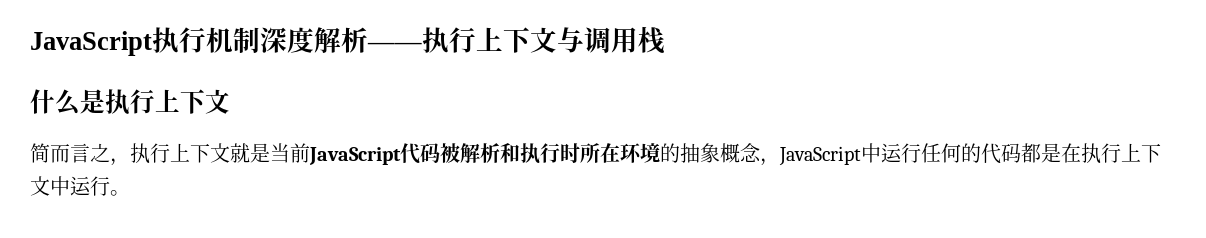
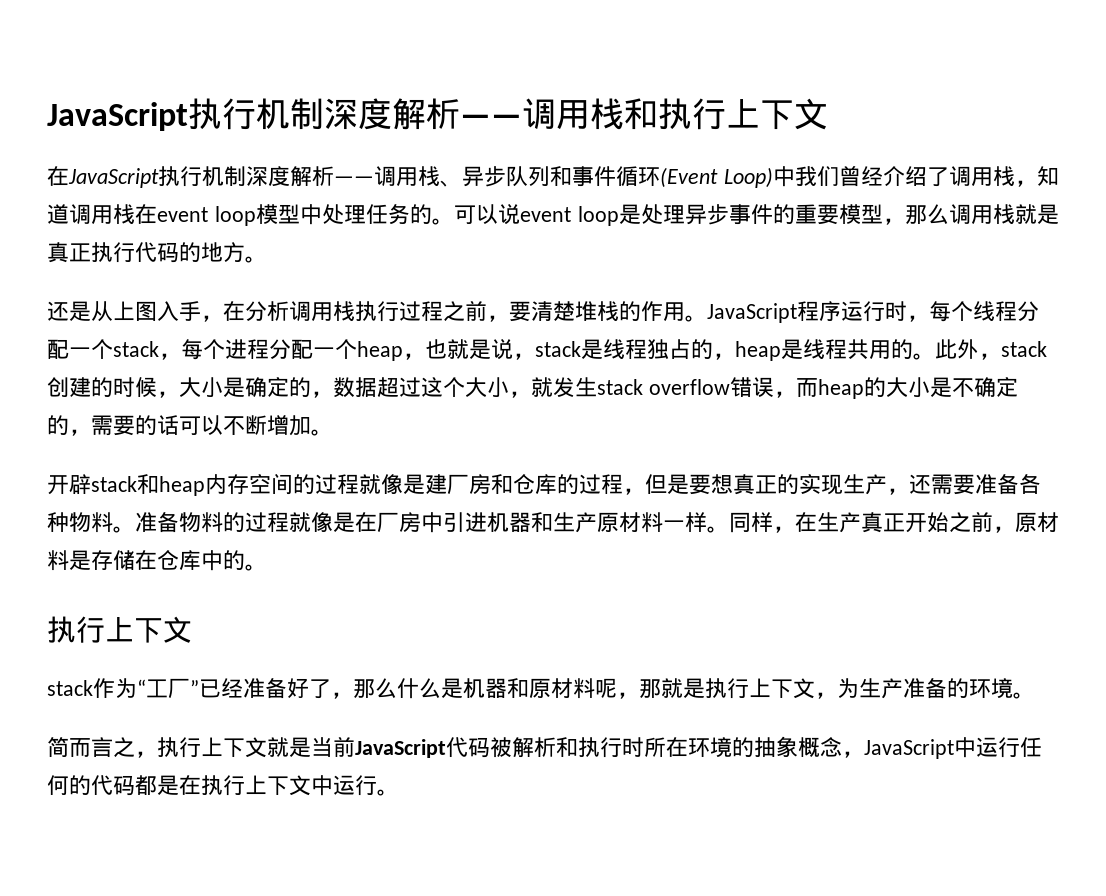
[30,26,665,56] [30,89,230,116] JavaScript执行机制深度解析——执行上下文与调用栈 // 什么是执行上下文 -> [47,98,828,131] [47,165,1059,188] [47,204,1059,226] [47,242,267,263] [47,300,1039,323] [47,339,1047,361] [47,377,1018,399] [47,415,333,436] [47,473,1041,496] [47,511,1059,533] [47,550,267,571] [47,616,192,643] [47,678,1035,699] JavaScript执行机制深度解析——调用栈和执行上下文 // 在JavaScript执行机制深度解析——调用栈、异步队列和事件循环(Event Loop)中我们曾经介绍了调用栈，知道调用栈在event loop模型中处理任务的。可以说event loop是处理异步事件的重要模型，那么调用栈就是真正执行代码的地方。 // 还是从上图入手，在分析调用栈执行过程之前，要清楚堆栈的作用。JavaScript程序运行时，每个线程分配一个stack，每个进程分配一个heap，也就是说，stack是线程独占的，heap是线程共用的。此外，stack创建的时候，大小是确定的，数据超过这个大小，就发生stack overflow错误，而heap的大小是不确定的，需要的话可以不断增加。 // 开辟stack和heap内存空间的过程就像是建厂房和仓库的过程，但是要想真正的实现生产，还需要准备各种物料。准备物料的过程就像是在厂房中引进机器和生产原材料一样。同样，在生产真正开始之前，原材料是存储在仓库中的。 // 执行上下文 // stack作为“工厂”已经准备好了，那么什么是机器和原材料呢，那就是执行上下文，为生产准备的环境。

